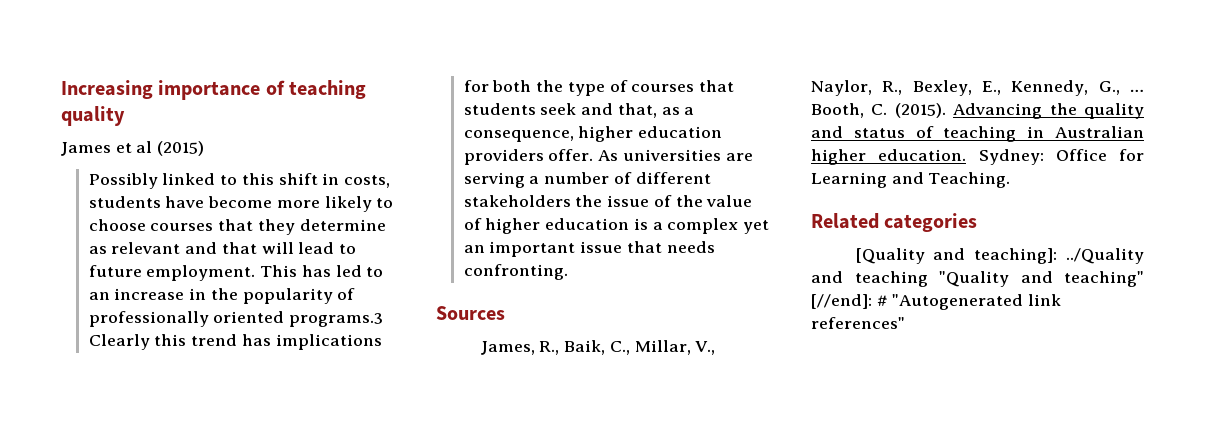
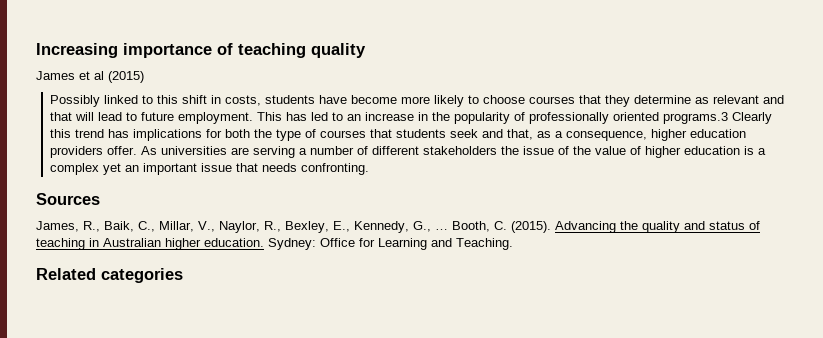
[855,248,1144,264] [811,271,1144,287] [811,294,1062,310] [811,317,905,329] // [Quality and teaching]: ../Quality and teaching "Quality and teaching" [//end]: # "Autogenerated link references" -> (183, 275) none

